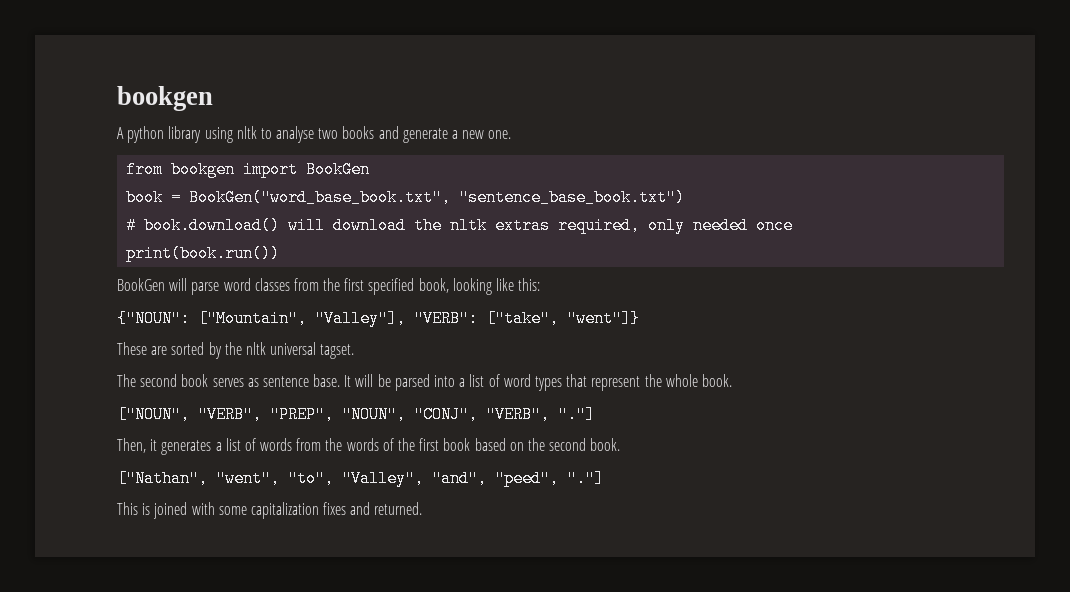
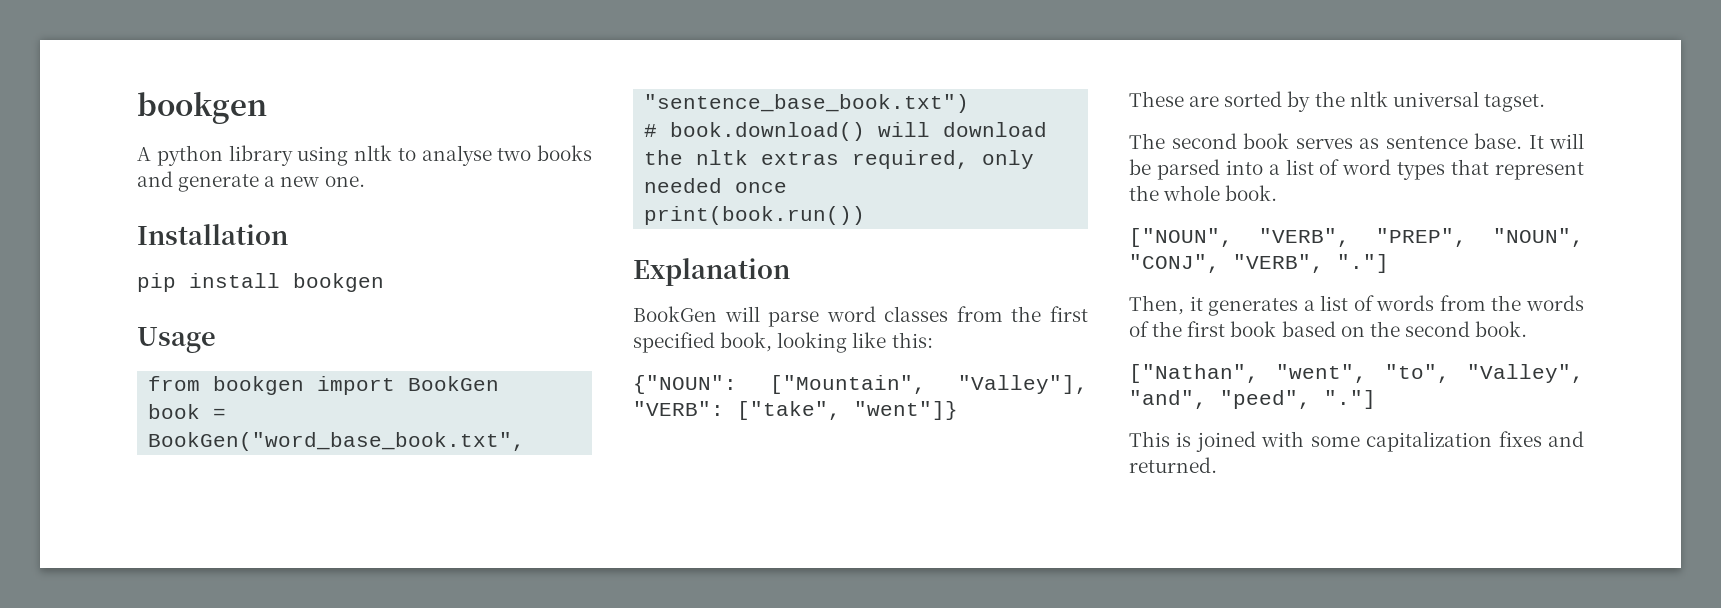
(512, 134) none -> [137,224,288,245] [137,273,384,292] [137,327,216,353] // Installation // pip install bookgen // Usage
(281, 253) none -> [633,258,790,286] // Explanation

